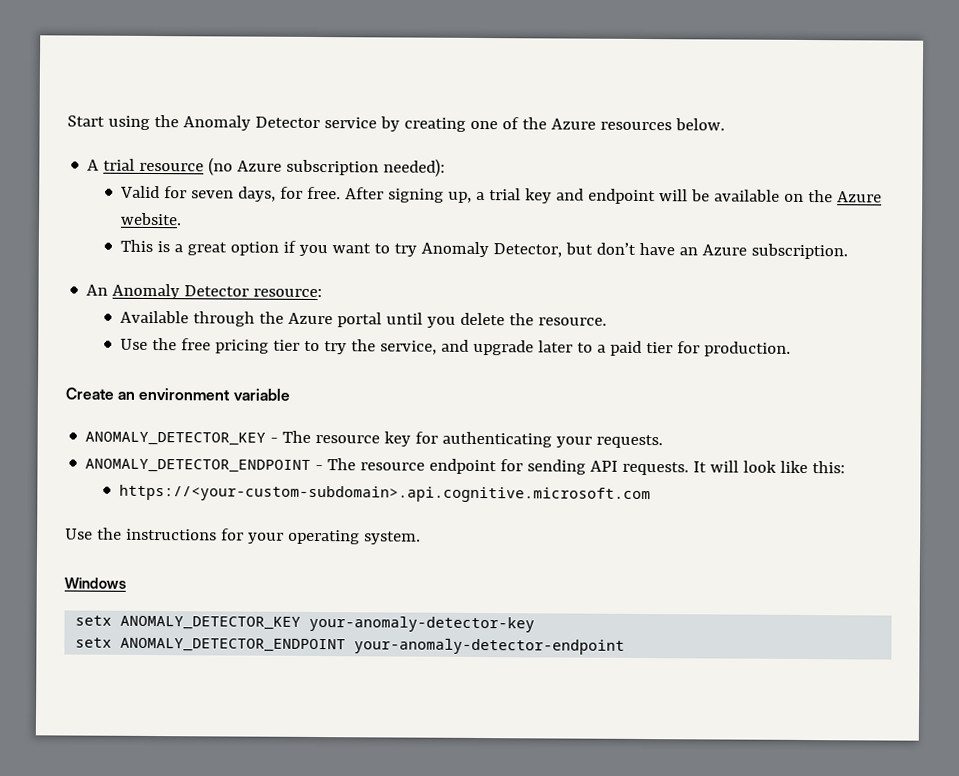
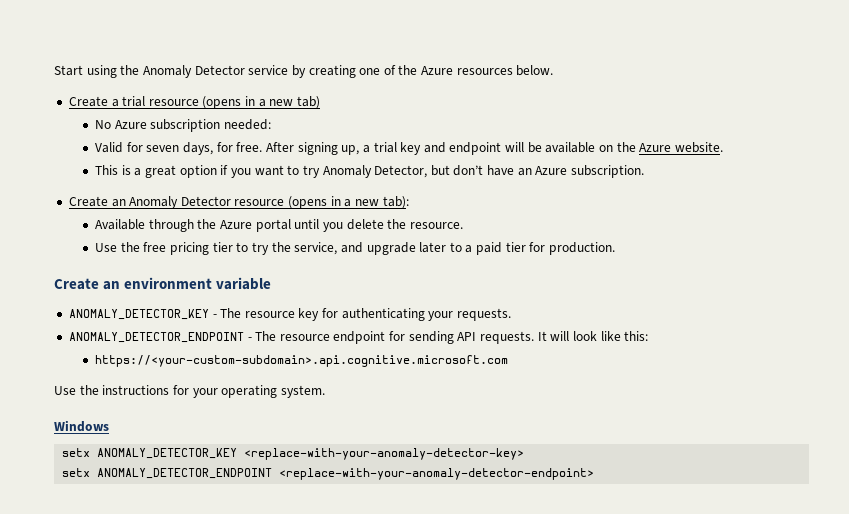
[87,157,234,176] A trial resource (no -> [68,96,321,109] [95,120,112,129] Create a trial resource (opens in a new tab) // No
[383,158,446,177] needed): -> [224,119,272,130] needed:
[86,283,323,300] An Anomaly Detector resource: -> [68,196,409,209] Create an Anomaly Detector resource (opens in a new tab):
[309,615,536,633] your-anomaly-detector-key -> [244,448,525,460] <replace-with-your-anomaly-detector-key>
[354,638,626,655] your-anomaly-detector-endpoint -> [279,468,595,480] <replace-with-your-anomaly-detector-endpoint>

